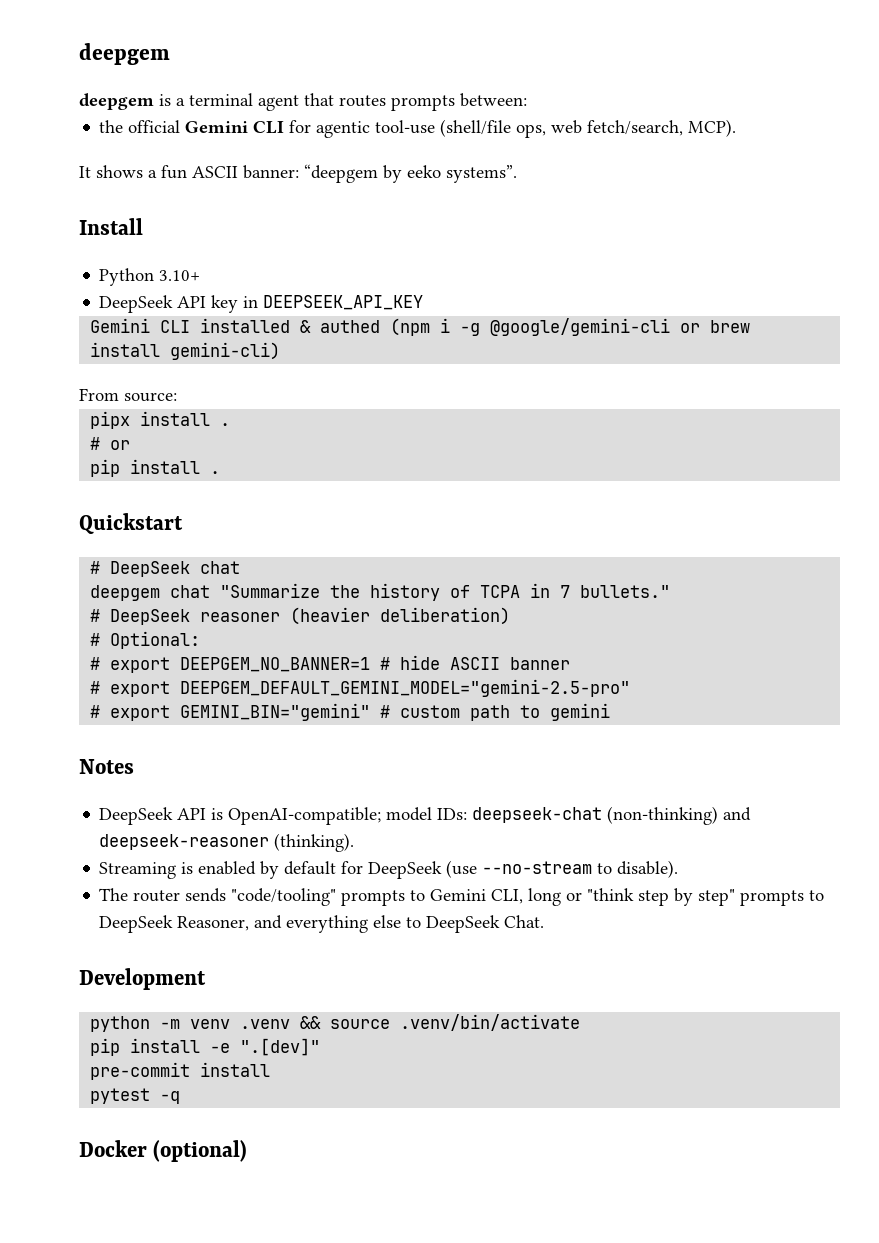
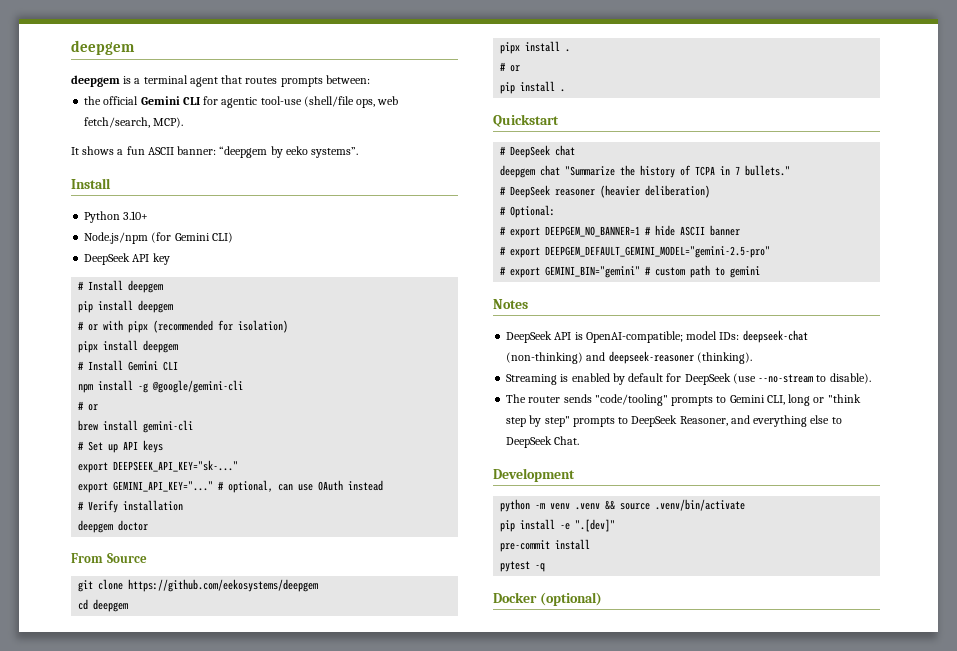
(201, 275) none -> [84,232,233,244] // Node.js/npm (for Gemini CLI)
[243,295,424,310] [90,318,451,336] in DEEPSEEK_API_KEY // Gemini CLI installed & authed (npm i -> [78,280,164,293] [78,300,174,313] [78,320,289,333] [78,340,179,353] [78,360,179,371] [78,380,134,393] // # Install deepgem // pip install deepgem // # or with pipx (recommended for isolation) // pipx install deepgem // # Install Gemini CLI // npm install
[680,323,701,333] or -> [78,401,99,411] // # or //
[170,342,281,360] [79,388,177,402] gemini-cli) // From source: -> [143,420,194,433] [78,440,164,453] [78,460,239,473] [78,480,384,493] [78,500,184,513] [78,520,149,533] [71,553,147,563] [78,579,319,592] [78,599,129,612] gemini-cli // # Set up API keys // export DEEPSEEK_API_KEY="sk-..." // export GEMINI_API_KEY="..." # optional, can use OAuth instead // # Verify installation // deepgem doctor // From Source // git clone https://github.com/eekosystems/deepgem // cd deepgem

